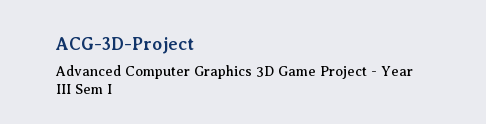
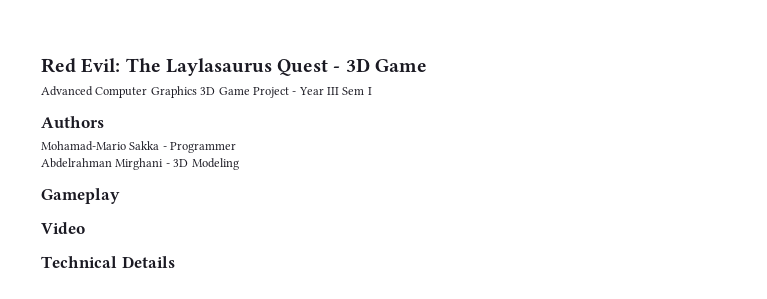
[55,37,194,54] ACG-3D-Project -> [41,58,427,76] Red Evil: The Laylasaurus Quest - 3D Game
(112, 89) none -> [41,116,104,128] [41,141,237,153] [41,158,239,170] [41,188,120,204] [41,222,85,234] [41,256,175,268] // Authors // Mohamad-Mario Sakka - Programmer // Abdelrahman Mirghani - 3D Modeling // Gameplay // Video // Technical Details

